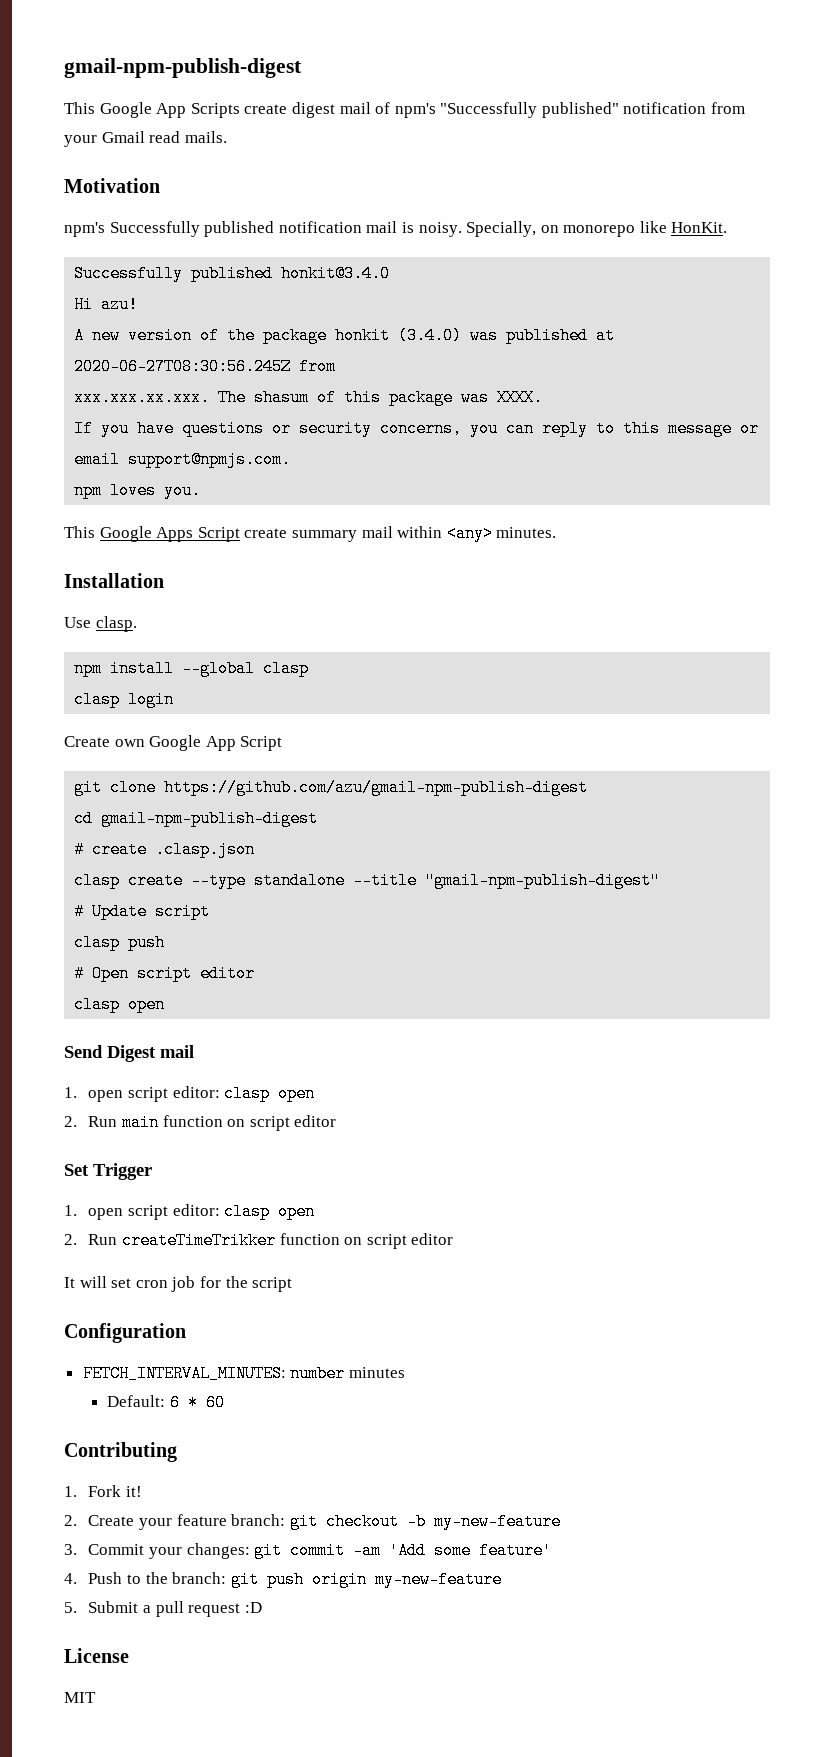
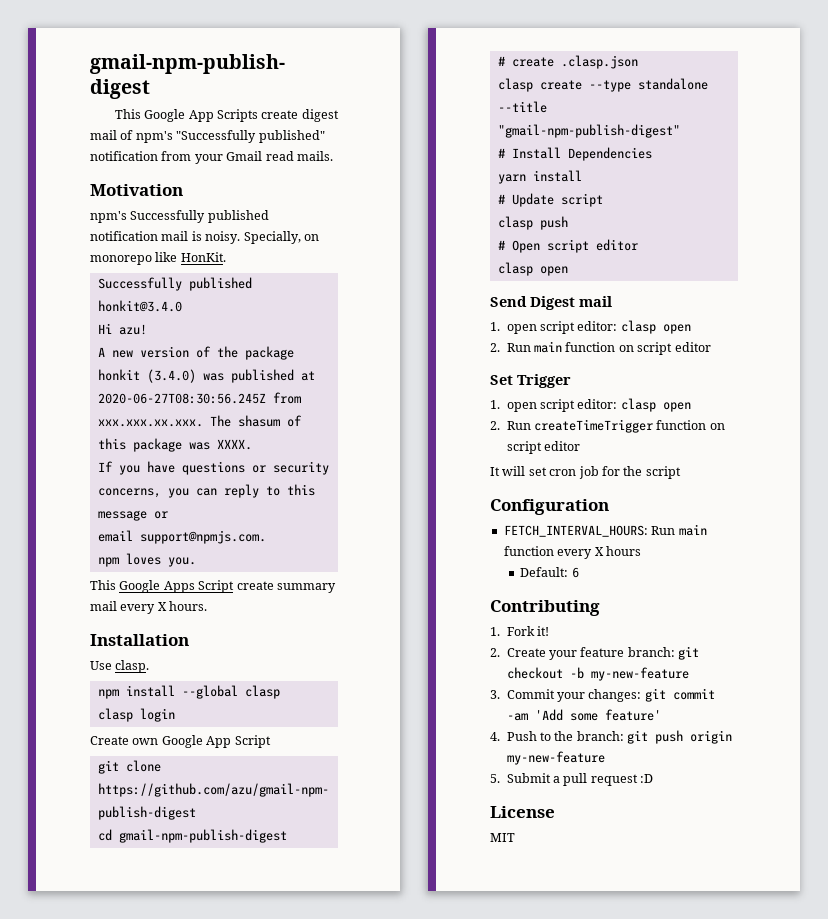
[397,525,557,542] within <any> minutes. -> [120,601,208,614] every X hours.
(661, 880) none -> [497,147,652,161] [497,170,582,184] // # Install Dependencies // yarn install
[122,1232,277,1249] createTimeTrikker -> [534,419,654,433] createTimeTrigger
[82,1365,405,1382] FETCH_INTERVAL_MINUTES: number minutes -> [503,524,707,537] [503,546,641,559] FETCH_INTERVAL_HOURS: Run main function every X hours
[187,1394,225,1411] * 60 -> (579, 572) none

